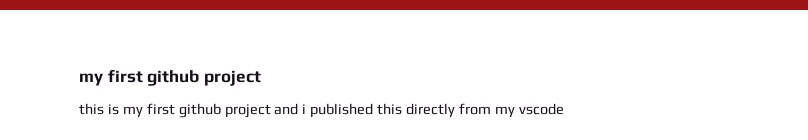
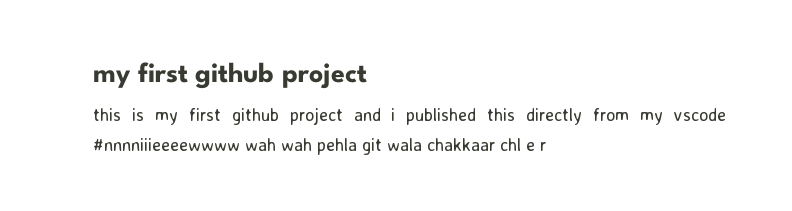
(564, 109) none -> [93,138,546,155] #nnnniiieeeewwww wah wah pehla git wala chakkaar chl e r

